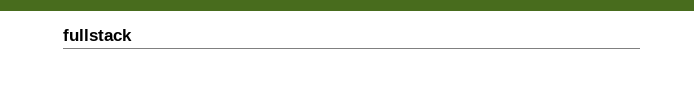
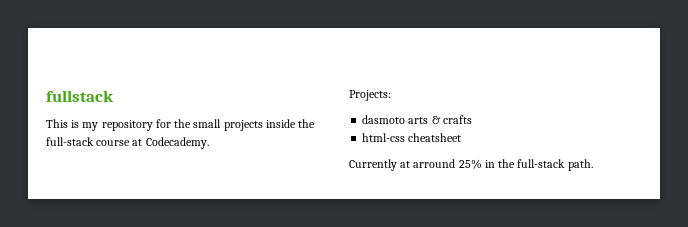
(132, 35) none -> [46,119,316,131] [46,137,209,149] [349,90,391,101] [362,115,472,124] [362,133,462,142] [349,159,593,171] // This is my repository for the small projects inside the full-stack course at Codecademy. // Projects: // dasmoto arts & crafts // html-css cheatsheet // Currently at arround 25% in the full-stack path.

